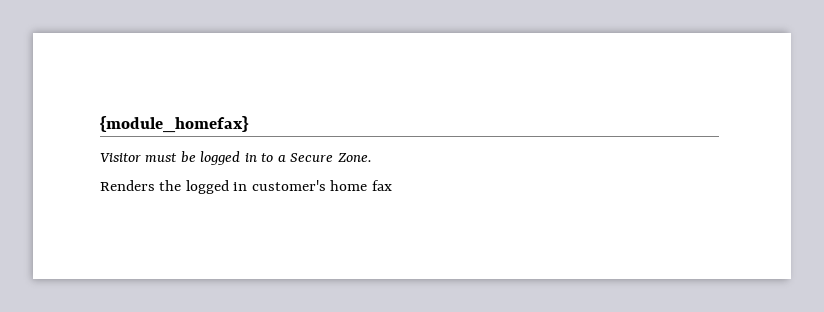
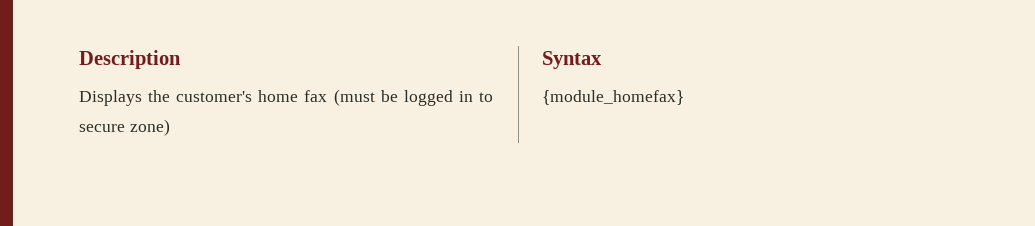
[100,116,249,133] [100,151,372,165] [100,180,392,194] {module_homefax} // Visitor must be logged in to a Secure Zone. // Renders the logged in customer's home fax -> [79,50,181,69] [79,89,493,106] [79,119,170,136] [542,51,602,69] [542,90,684,105] Description // Displays the customer's home fax (must be logged in to secure zone) // Syntax // {module_homefax}

